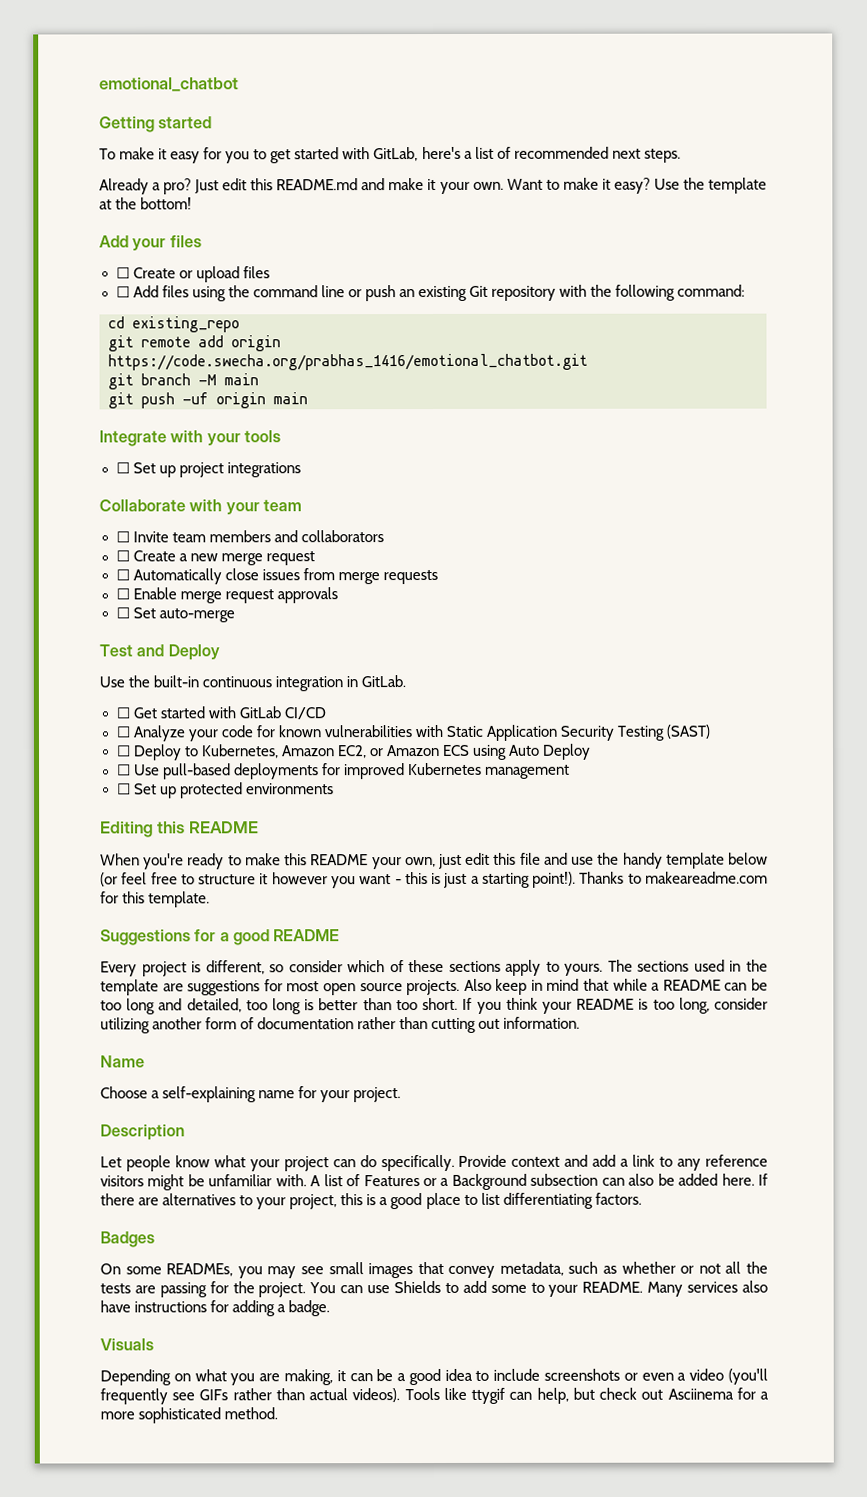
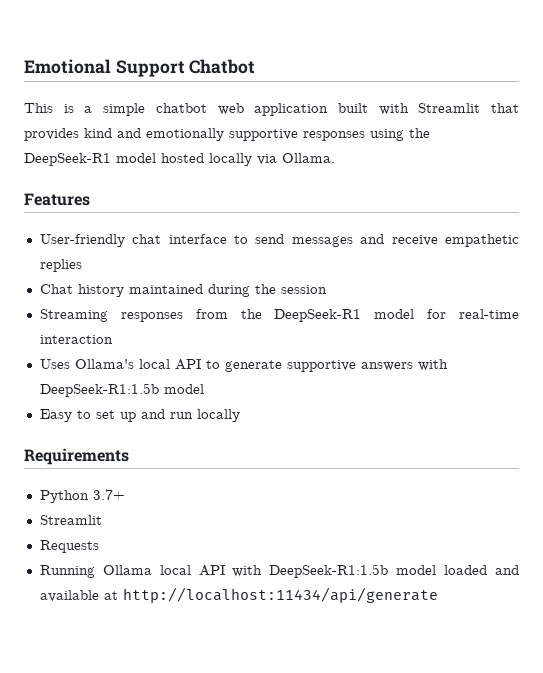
[99,77,239,92] [99,116,213,133] [99,146,681,164] [99,177,768,195] [99,197,193,210] [99,235,202,251] [115,266,270,283] [115,284,746,302] [108,316,240,333] [108,335,281,352] [108,353,588,371] [108,373,259,390] [108,392,308,409] [99,430,281,447] [115,462,301,478] [99,499,302,515] [115,530,384,543] [115,550,315,566] [115,568,438,585] [115,587,338,604] [115,607,235,623] [99,644,220,661] [99,675,407,692] [115,706,326,720] [115,724,711,742] [115,743,592,761] [116,762,570,780] [116,782,334,799] [100,821,259,838] [100,852,768,870] [100,871,768,889] [100,891,211,908] [100,929,341,946] [100,959,768,977] [100,978,768,996] [100,997,769,1015] [100,1016,581,1034] [100,1055,145,1068] [100,1086,402,1103] [100,1124,185,1141] [100,1154,769,1172] [100,1173,769,1191] [100,1192,642,1210] [100,1231,155,1248] [100,1261,769,1279] [100,1280,769,1298] [100,1300,331,1317] [100,1338,154,1351] [100,1368,768,1386] [100,1387,770,1405] [100,1407,279,1424] emotional_chatbot // Getting started // To make it easy for you to get started with GitLab, here's a list of recommended next steps. // Already a pro? Just edit this README.md and make it your own. Want to make it easy? Use the template at the bottom! // Add your files // ☐ Create or upload files // ☐ Add files using the command line or push an existing Git repository with the following command: // cd existing_repo // git remote add origin https://code.swecha.org/prabhas_1416/emotional_chatbot.git // git branch -M main // git push -uf origin main // Integrate with your tools // ☐ Set up project integrations // Collaborate with your team // ☐ Invite team members and collaborators // ☐ Create a new merge request // ☐ Automatically close issues from merge requests // ☐ Enable merge request approvals // ☐ Set auto-merge // Test and Deploy // Use the built-in continuous integration in GitLab. // ☐ Get started with GitLab CI/CD // ☐ Analyze your code for known vulnerabilities with Static Application Security Testing (SAST) // ☐ Deploy to Kubernetes, Amazon EC2, or Amazon ECS using Auto Deploy // ☐ Use pull-based deployments for improved Kubernetes management // ☐ Set up protected environments // Editing this README // When you're ready to make this README your own, just edit this file and use the handy template below (or feel free to structure it however you want - this is just a starting point!). Thanks to makeareadme.com for this template. // Suggestions for a good README // Every project is different, so consider which of these sections apply to yours. The sections used in the template are suggestions for most open source projects. Also keep in mind that while a README can be too long and detailed, too long is better than too short. If you think your README is too long, consider utilizing another form of documentation rather than cutting out information. // Name // Choose a self-explaining name for your project. // Description // Let people know what your project can do specifically. Provide context and add a link to any reference visitors might be unfamiliar with. A list of Features or a Background subsection can also be added here. If there are alternatives to your project, this is a good place to list differentiating factors. // Badges // On some READMEs, you may see small images that convey metadata, such as whether or not all the tests are passing for the project. You can use Shields to add some to your README. Many services also have instructions for adding a badge. // Visuals // Depending on what you are making, it can be a good idea to include screenshots or even a video (you'll frequently see GIFs rather than actual videos). Tools like ttygif can help, but check out Asciinema for a more sophisticated method. -> [24,59,256,77] [24,103,519,116] [24,128,430,141] [24,153,335,166] [24,193,90,206] [39,234,520,247] [39,259,82,272] [39,284,327,297] [39,309,519,322] [39,335,113,344] [39,359,448,372] [39,383,204,397] [39,409,240,422] [24,448,129,465] [39,489,125,503] [39,515,102,525] [39,540,99,553] [39,564,519,578] [39,587,438,603] Emotional Support Chatbot // This is a simple chatbot web application built with Streamlit that provides kind and emotionally supportive responses using the DeepSeek-R1 model hosted locally via Ollama. // Features // User-friendly chat interface to send messages and receive empathetic replies // Chat history maintained during the session // Streaming responses from the DeepSeek-R1 model for real-time interaction // Uses Ollama's local API to generate supportive answers with DeepSeek-R1:1.5b model // Easy to set up and run locally // Requirements // Python 3.7+ // Streamlit // Requests // Running Ollama local API with DeepSeek-R1:1.5b model loaded and available at http://localhost:11434/api/generate

